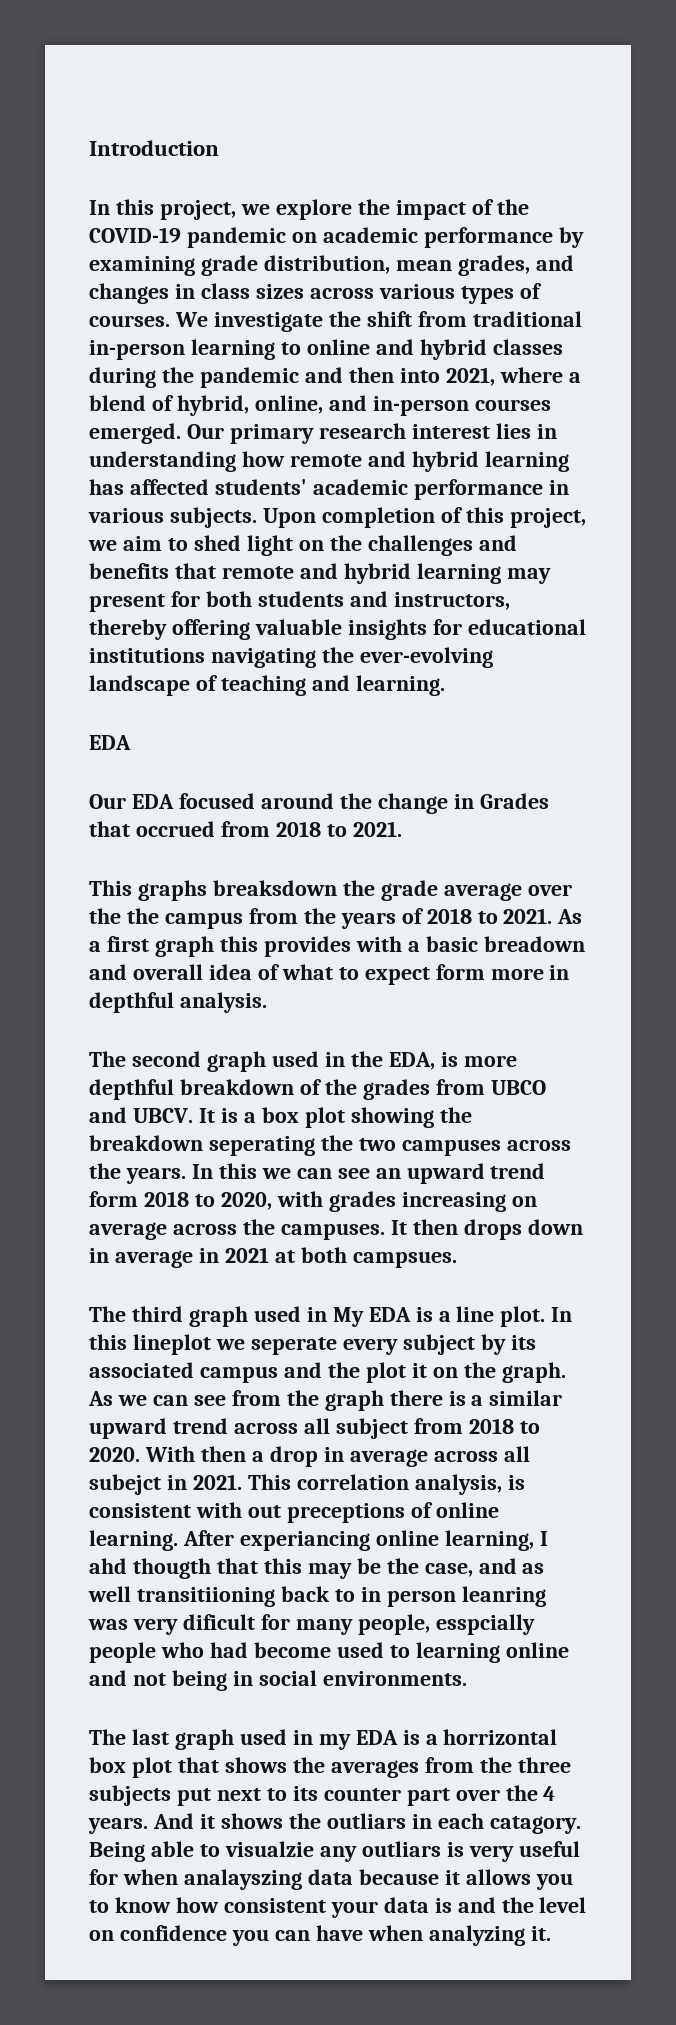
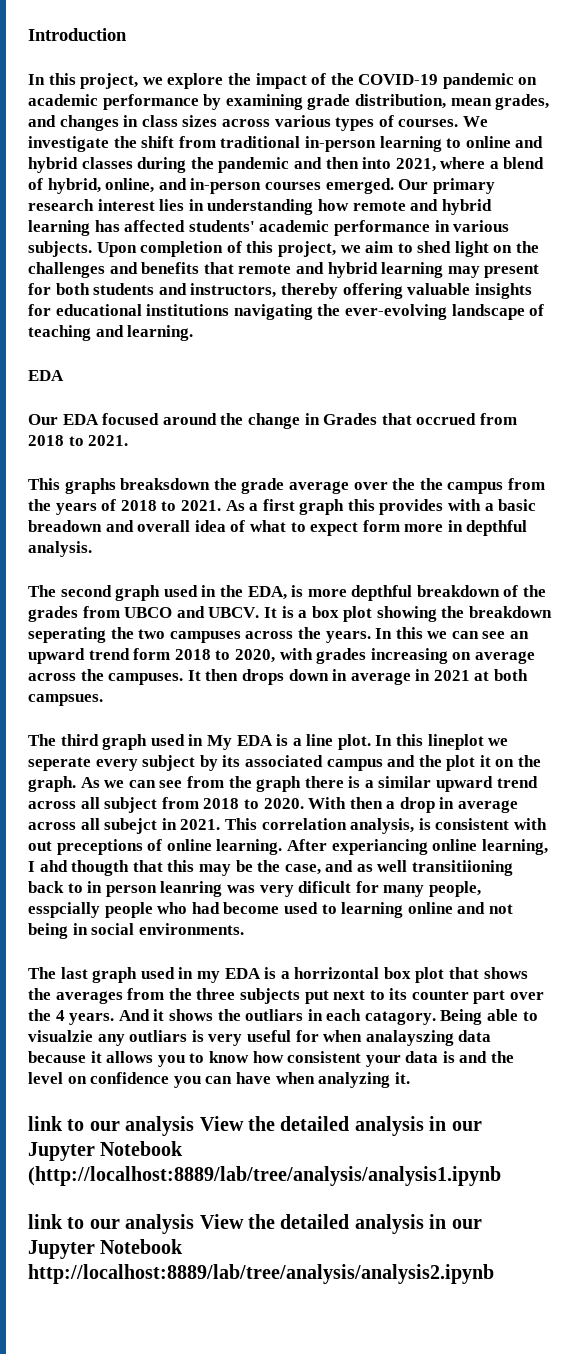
(551, 1933) none -> [28,1116,482,1136] [28,1141,184,1161] [28,1166,501,1186] [28,1214,482,1234] [28,1239,184,1259] [28,1264,494,1284] // link to our analysis View the detailed analysis in our Jupyter Notebook (http://localhost:8889/lab/tree/analysis/analysis1.ipynb // link to our analysis View the detailed analysis in our Jupyter Notebook http://localhost:8889/lab/tree/analysis/analysis2.ipynb

